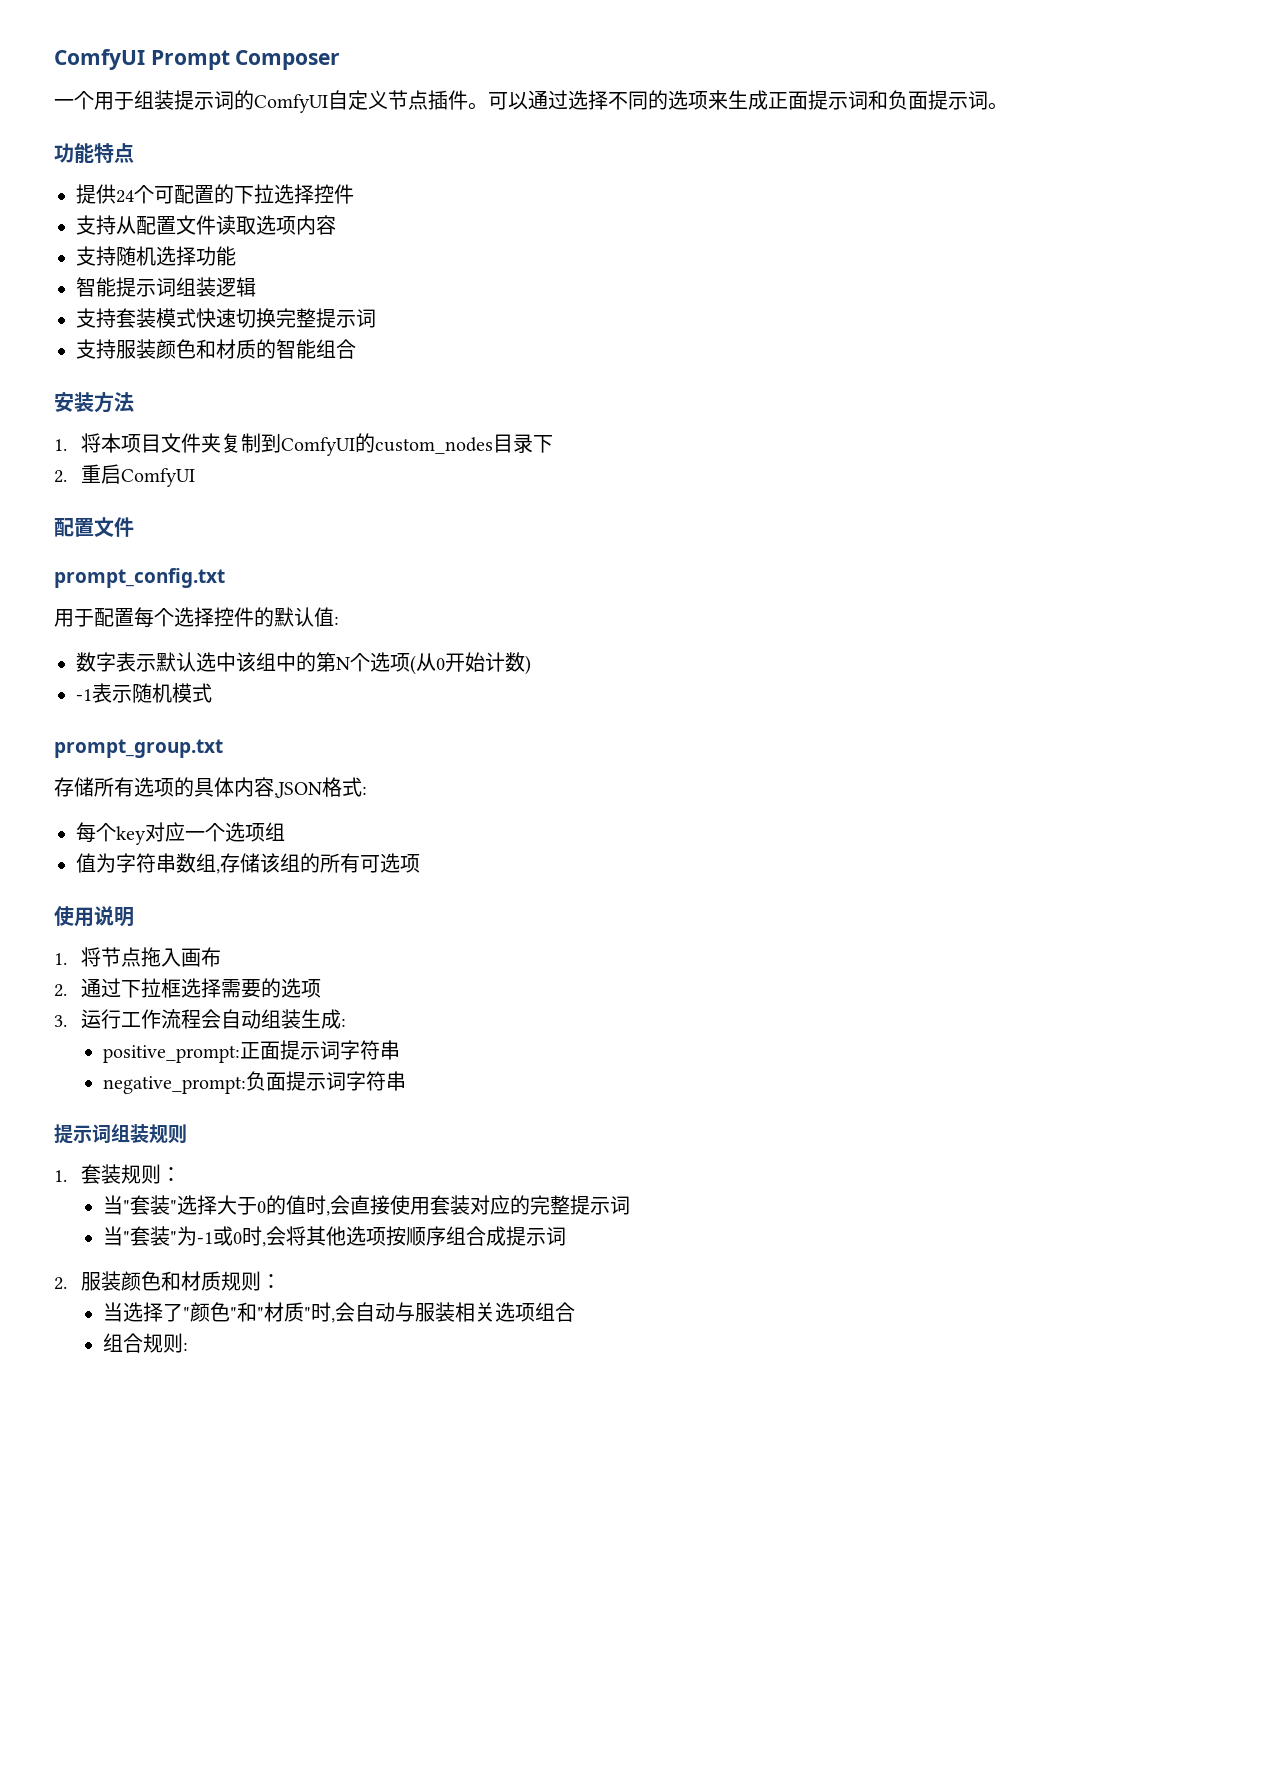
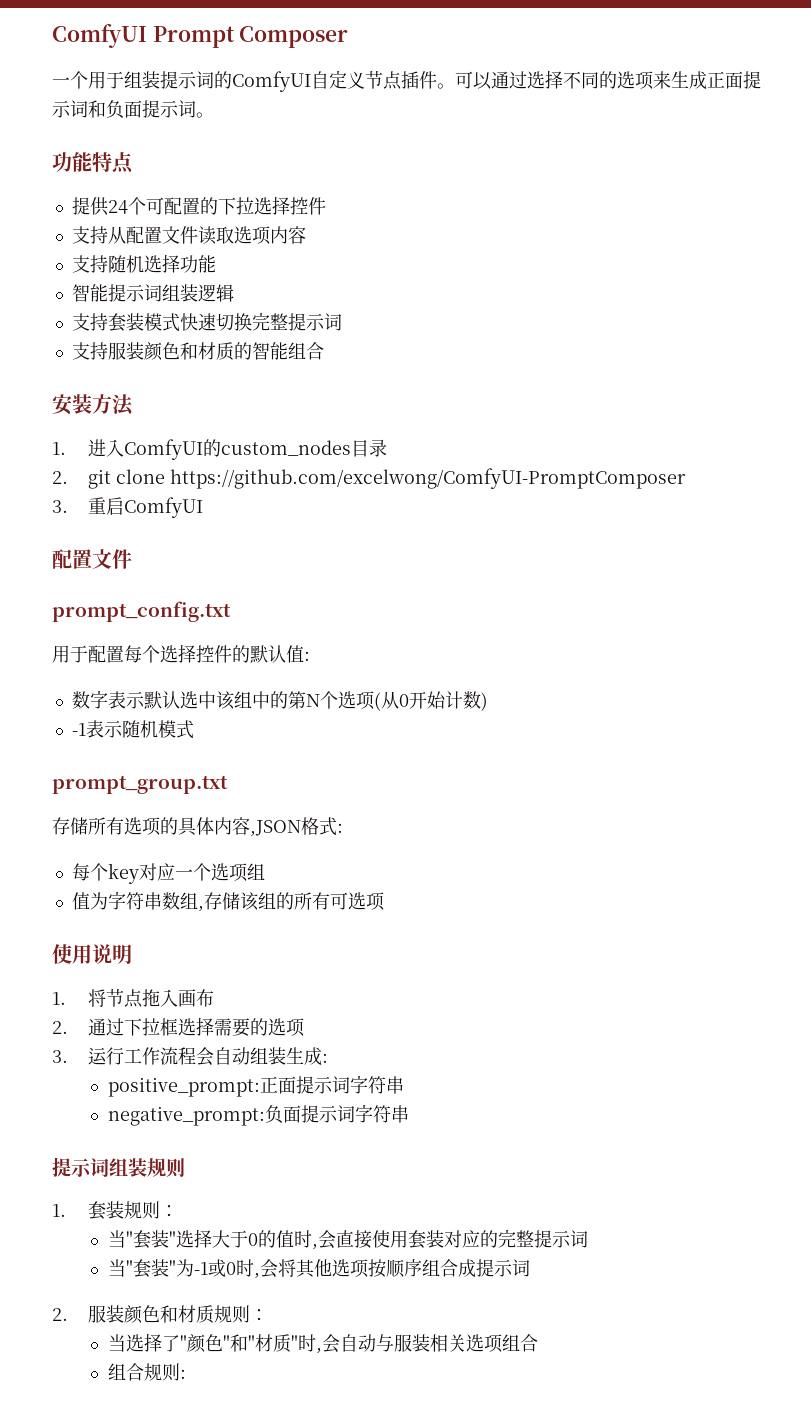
[80,433,281,453] 将本项目文件夹复制到 -> [87,439,124,457] 进入
[532,435,553,453] [54,470,67,483] 下 // 2. -> [52,468,686,489] [52,500,68,513] // 2. git clone https://github.com/excelwong/ComfyUI-PromptComposer // 3.

